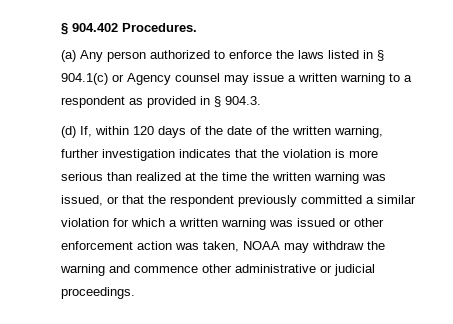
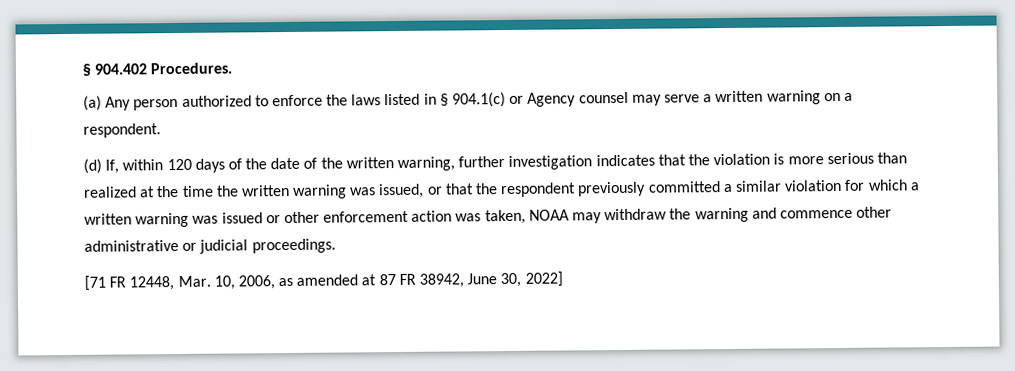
[253,73,412,85] [61,96,261,108] issue a written warning to a respondent as provided in § 904.3. -> [663,90,853,105] [83,123,161,138] serve a written warning on a respondent.
(135, 293) none -> [84,271,563,291] // [71 FR 12448, Mar. 10, 2006, as amended at 87 FR 38942, June 30, 2022]

